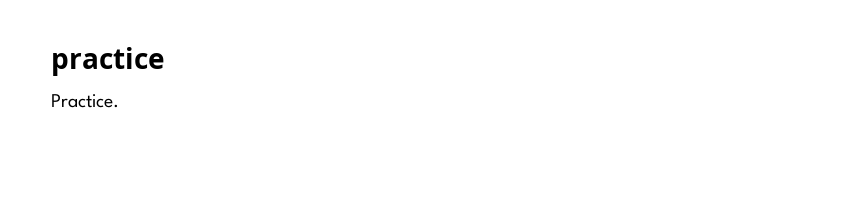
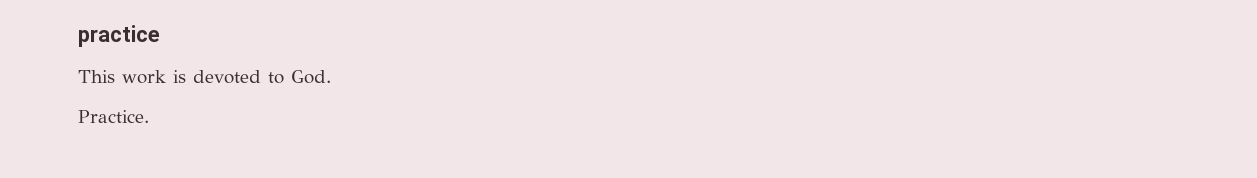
(165, 61) none -> [78,70,331,84] // This work is devoted to God.

